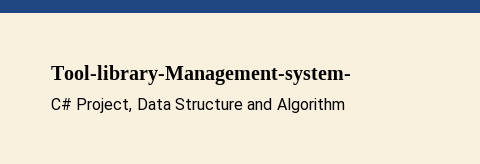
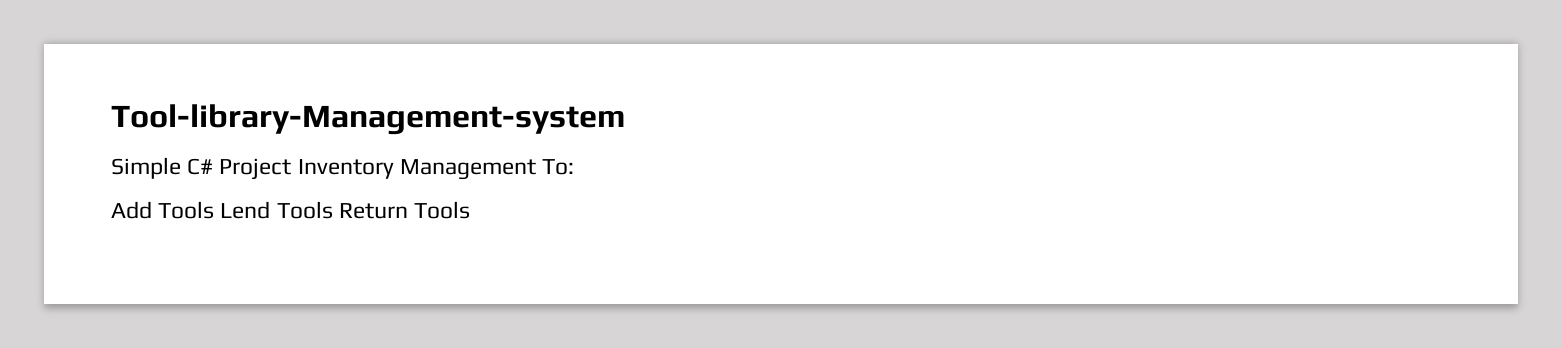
[51,65,351,85] [51,98,345,113] Tool-library-Management-system- // C# Project, Data Structure and Algorithm -> [111,104,625,135] [111,157,575,180] [111,201,471,219] Tool-library-Management-system // Simple C# Project Inventory Management To: // Add Tools Lend Tools Return Tools

